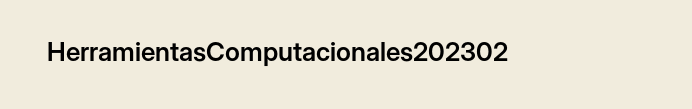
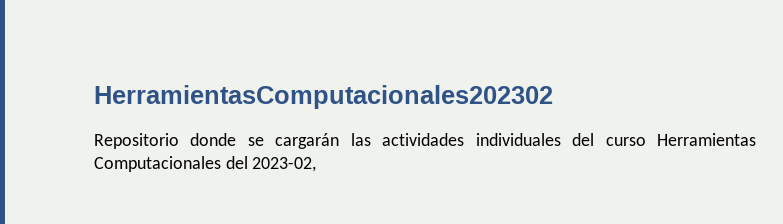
(508, 54) none -> [94,133,757,149] [94,156,317,172] // Repositorio donde se cargarán las actividades individuales del curso Herramientas Computacionales del 2023-02,

